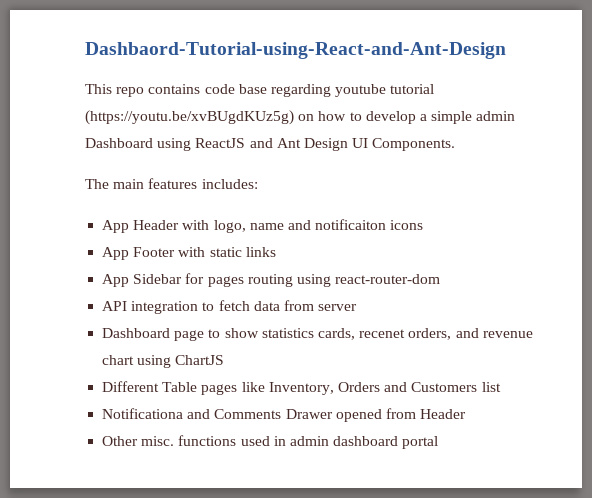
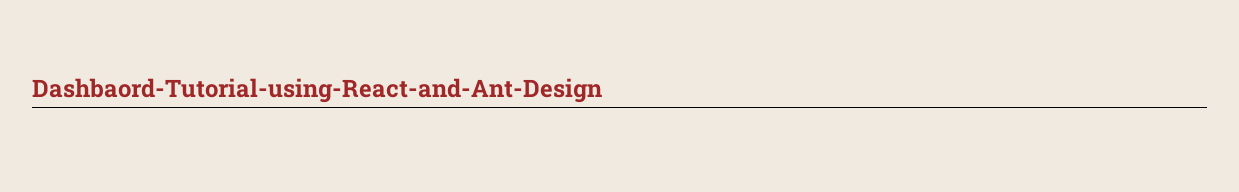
[85,84,435,97] [85,110,516,125] [85,138,456,151] [85,178,258,189] [102,219,424,233] [102,247,276,260] [102,273,441,287] [102,300,358,314] [102,328,533,341] [102,355,225,368] [102,381,501,395] [102,408,467,422] [102,435,439,449] // This repo contains code base regarding youtube tutorial (https://youtu.be/xvBUgdKUz5g) on how to develop a simple admin Dashboard using ReactJS and Ant Design UI Components. // The main features includes: // App Header with logo, name and notificaiton icons // App Footer with static links // App Sidebar for pages routing using react-router-dom // API integration to fetch data from server // Dashboard page to show statistics cards, recenet orders, and revenue chart using ChartJS // Different Table pages like Inventory, Orders and Customers list // Notificationa and Comments Drawer opened from Header // Other misc. functions used in admin dashboard portal -> (602, 90) none

